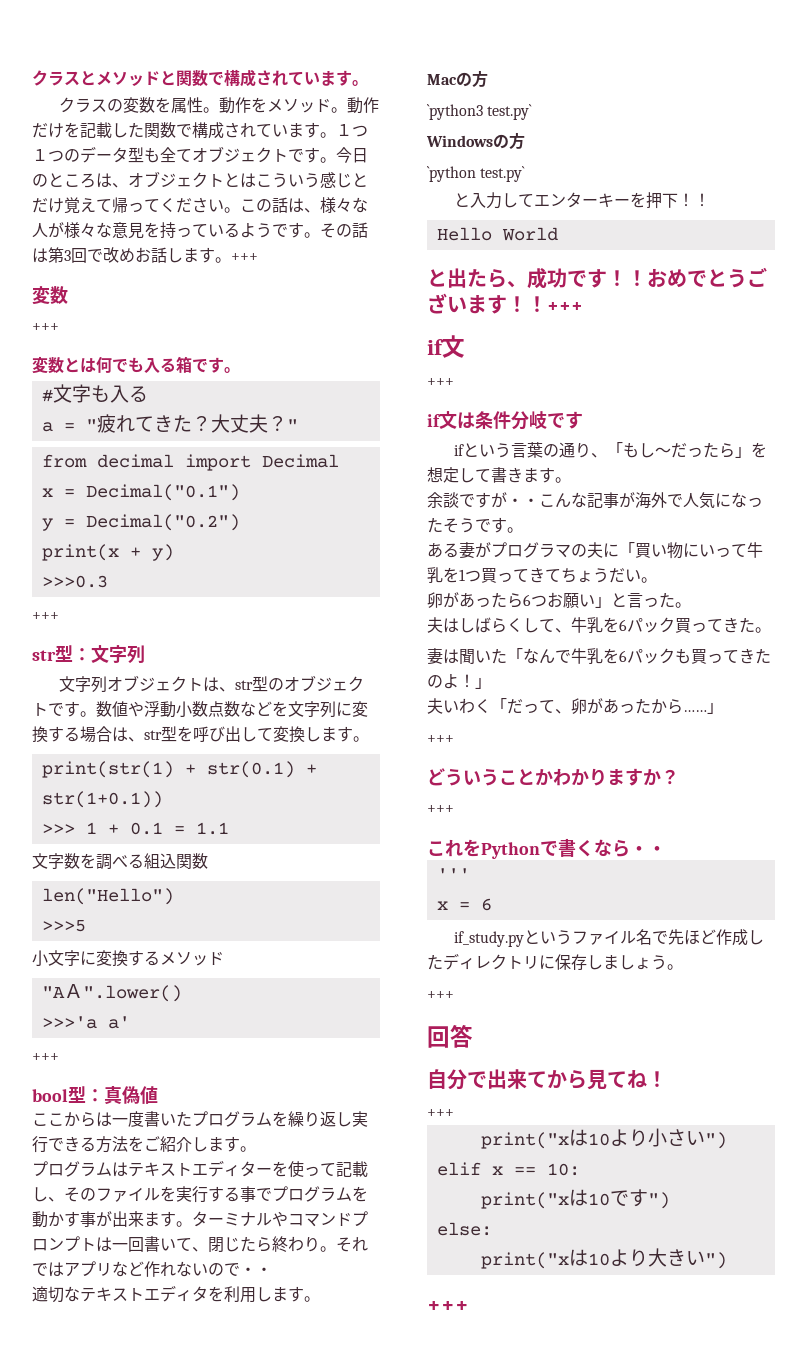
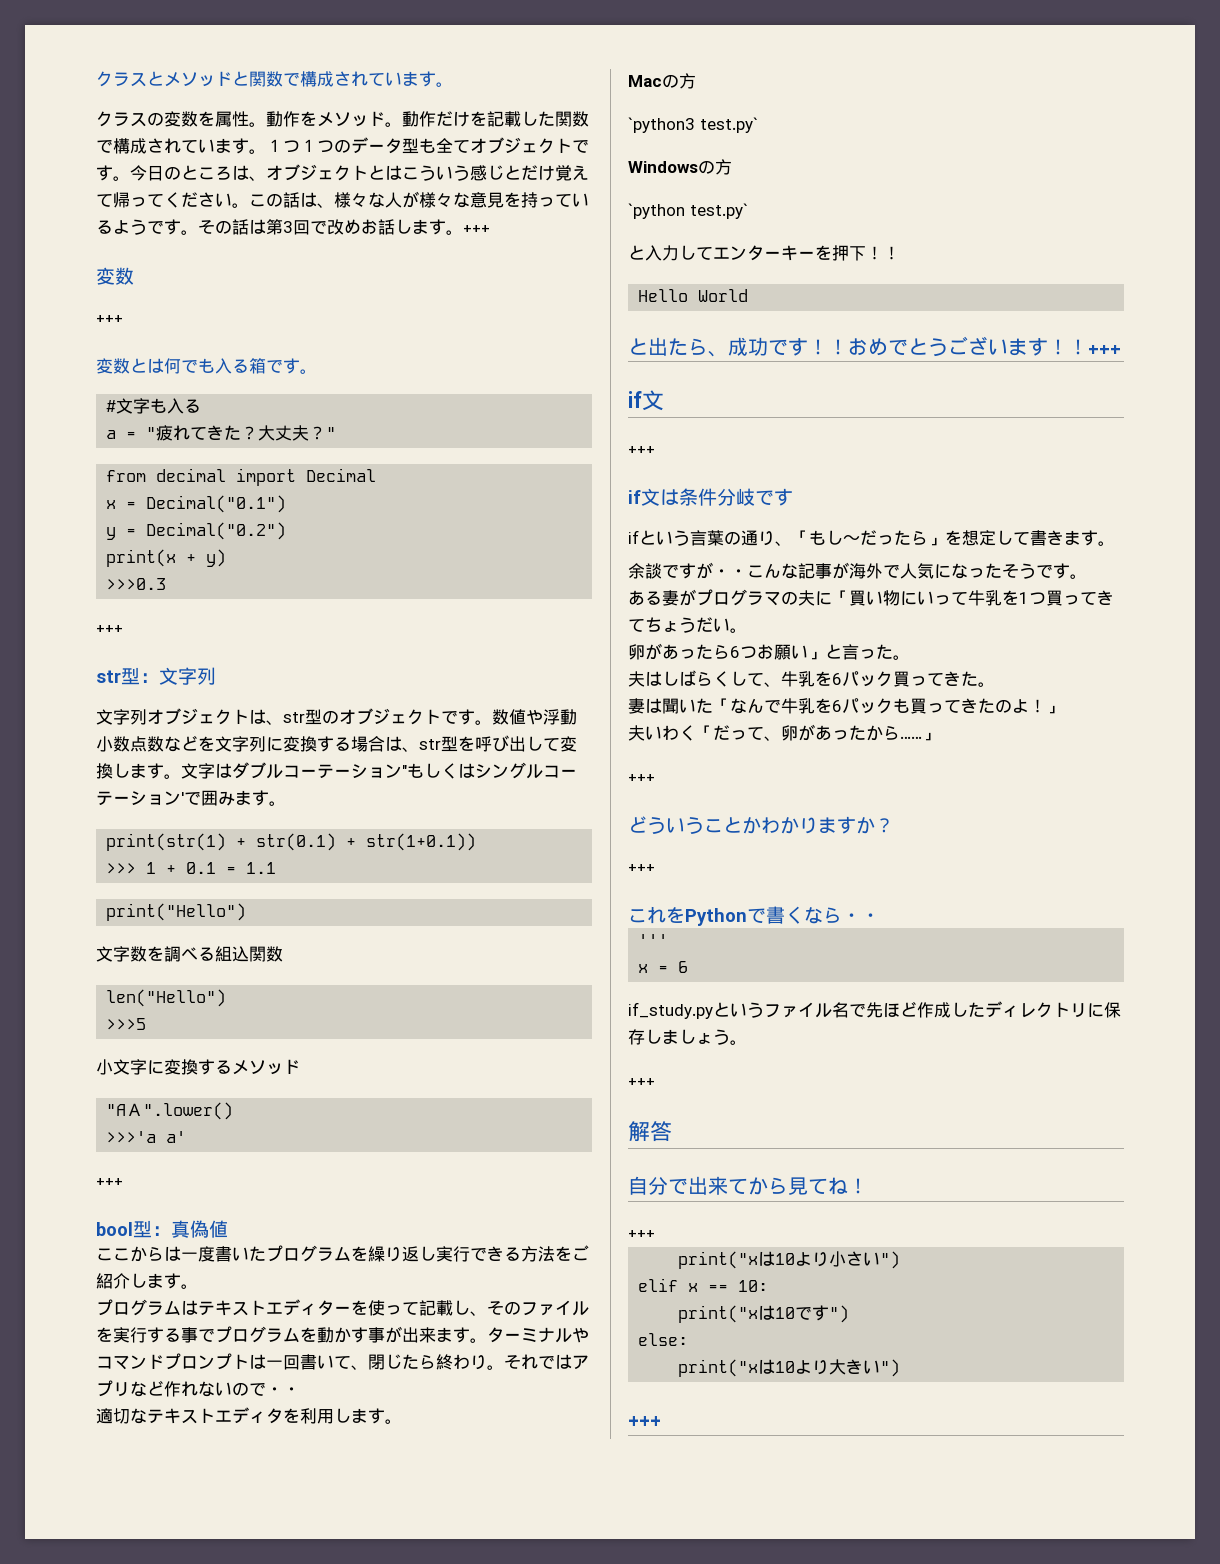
(369, 739) none -> [181,762,577,779] [96,790,286,806] 文字はダブルコーテーション"もしくはシングルコーテーション'で囲みます。
(229, 828) none -> [106,903,247,921] // print("Hello")
[427,1026,450,1048] 回 -> [628,1121,650,1142] 解

